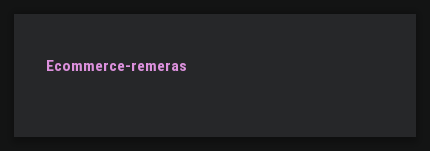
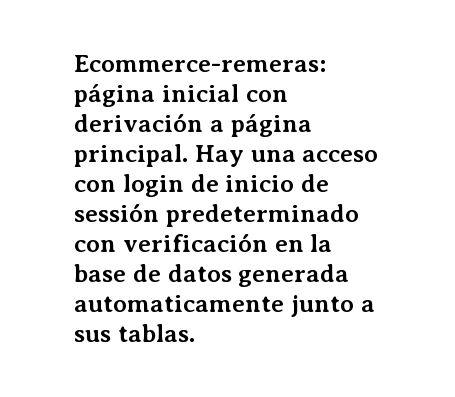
[46,60,187,71] Ecommerce-remeras -> [74,55,327,72] [74,84,288,107] [74,113,312,137] [74,144,379,167] [74,174,329,197] [74,203,359,227] [74,233,333,252] [74,264,350,287] [74,295,375,317] [74,324,195,342] Ecommerce-remeras: página inicial con derivación a página principal. Hay una acceso con login de inicio de sessión predeterminado con verificación en la base de datos generada automaticamente junto a sus tablas.

